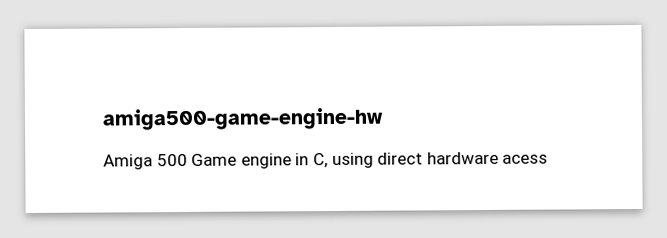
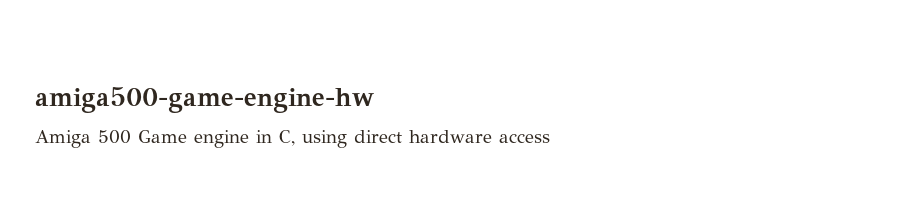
[502,154,549,164] acess -> [499,133,550,143] access

